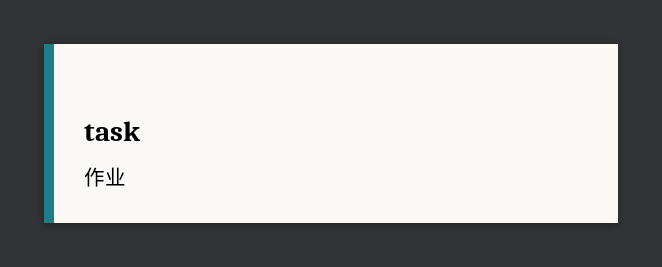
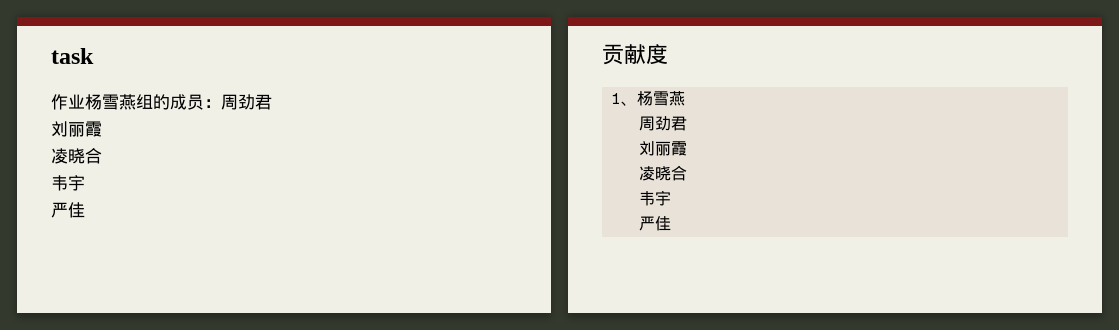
(126, 176) none -> [85,94,272,110] [51,121,102,137] [51,148,102,164] [51,175,85,191] [51,202,85,218] [602,44,668,65] [612,91,686,106] [639,116,688,131] [639,141,688,156] [639,165,688,181] [639,190,672,206] [639,216,672,231] 杨雪燕组的成员：周劲君 // 刘丽霞 // 凌晓合 // 韦宇 // 严佳 // 贡献度 // 1、杨雪燕 // 周劲君 // 刘丽霞 // 凌晓合 // 韦宇 // 严佳

